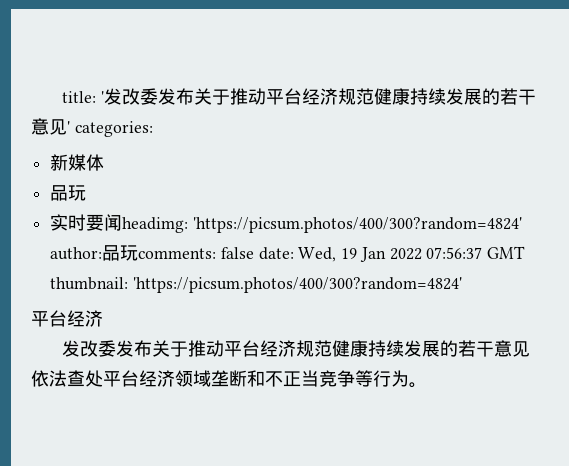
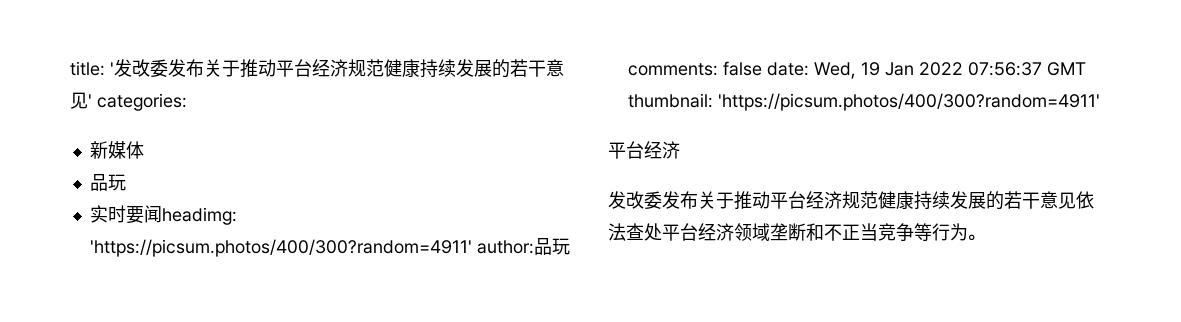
[192,217,522,233] 'https://picsum.photos/400/300?random=4824' -> [89,239,472,257] 'https://picsum.photos/400/300?random=4911'
[132,277,462,293] 'https://picsum.photos/400/300?random=4824' -> [717,93,1100,111] 'https://picsum.photos/400/300?random=4911'

